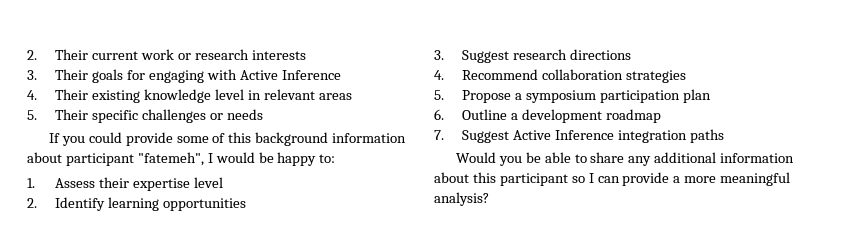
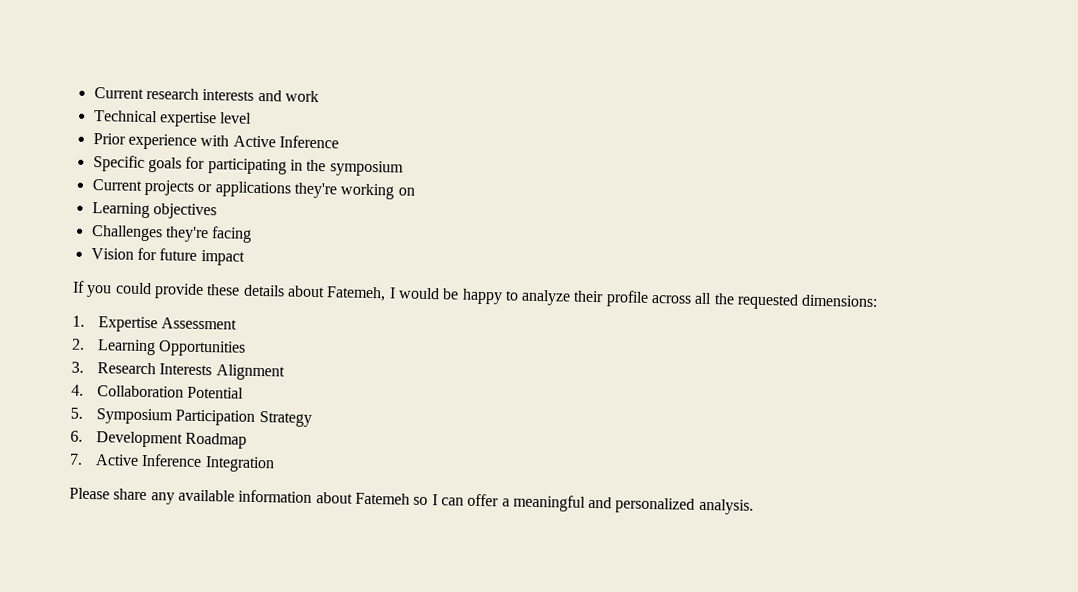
[27,49,306,60] [27,69,341,83] [27,89,352,103] [27,109,263,123] [48,132,407,146] [27,152,336,166] [27,177,223,191] [27,197,246,211] [434,49,631,63] [434,69,686,83] [434,89,711,103] [434,109,661,123] 2. Their current work or research interests // 3. Their goals for engaging with Active Inference // 4. Their existing knowledge level in relevant areas // 5. Their specific challenges or needs // If you could provide some of this background information about participant "fatemeh", I would be happy to: // 1. Assess their expertise level // 2. Identify learning opportunities // 3. Suggest research directions // 4. Recommend collaboration strategies // 5. Propose a symposium participation plan // 6. Outline a development roadmap -> [93,87,319,103] [93,110,253,128] [92,133,339,150] [92,155,404,177] [91,179,415,200] [91,202,217,220] [90,225,253,243] [90,247,245,266] [72,280,879,310] [72,315,238,333] [71,338,247,357] [71,361,285,381] [71,384,245,399] [70,407,312,427] [70,430,248,449] Current research interests and work // Technical expertise level // Prior experience with Active Inference // Specific goals for participating in the symposium // Current projects or applications they're working on // Learning objectives // Challenges they're facing // Vision for future impact // If you could provide these details about Fatemeh, I would be happy to analyze their profile across all the requested dimensions: // 1. Expertise Assessment // 2. Learning Opportunities // 3. Research Interests Alignment // 4. Collaboration Potential // 5. Symposium Participation Strategy // 6. Development Roadmap
[462,129,724,143] [455,152,587,166] Suggest Active Inference integration paths // Would you be able to -> [95,453,275,473] [69,487,110,500] Active Inference Integration // Please
[654,152,795,163] [434,172,568,186] additional information about this participant -> [177,489,410,505] available information about Fatemeh
[622,172,791,186] [434,192,489,206] provide a more meaningful analysis? -> [467,493,754,515] offer a meaningful and personalized analysis.

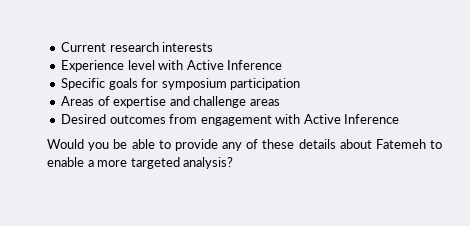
[257,89,319,103] [93,110,217,128] and work // Technical expertise -> [61,60,125,72] // Experience
[92,133,197,150] // Prior experience -> (155, 65) none
[207,158,404,177] [91,179,415,200] [91,202,217,220] [90,225,253,243] [90,247,245,266] [72,280,879,310] [72,315,238,333] [71,338,247,357] [71,361,285,381] [71,384,245,399] [70,407,312,427] [70,430,248,449] [69,453,275,473] [69,487,754,515] participating in the symposium // Current projects or applications they're working on // Learning objectives // Challenges they're facing // Vision for future impact // If you could provide these details about Fatemeh, I would be happy to analyze their profile across all the requested dimensions: // 1. Expertise Assessment // 2. Learning Opportunities // 3. Research Interests Alignment // 4. Collaboration Potential // 5. Symposium Participation Strategy // 6. Development Roadmap // 7. Active Inference Integration // Please share any available information about Fatemeh so I can offer a meaningful and personalized analysis. -> [161,78,301,90] [61,96,280,108] [61,114,400,126] [47,139,443,151] [47,157,234,169] symposium participation // Areas of expertise and challenge areas // Desired outcomes from engagement with Active Inference // Would you be able to provide any of these details about Fatemeh to enable a more targeted analysis?

